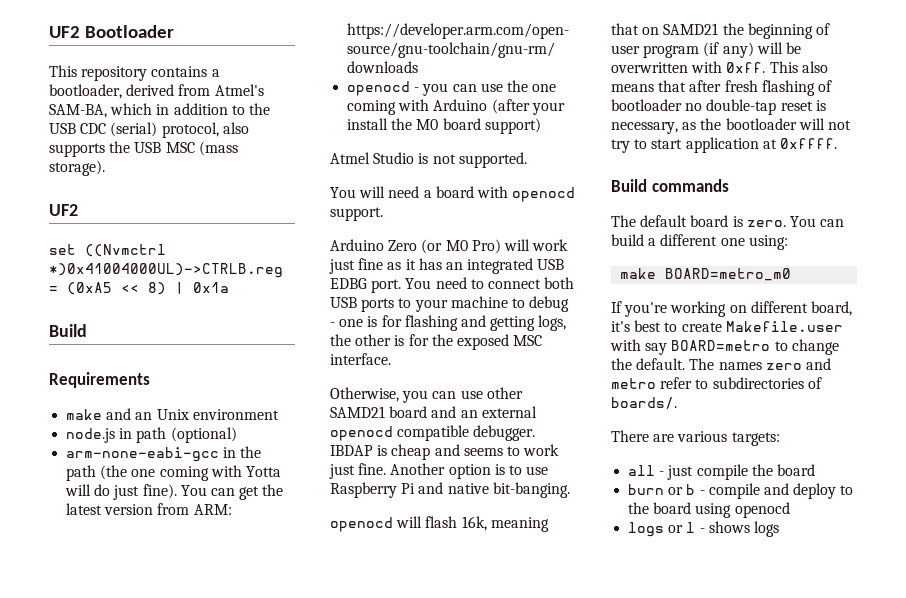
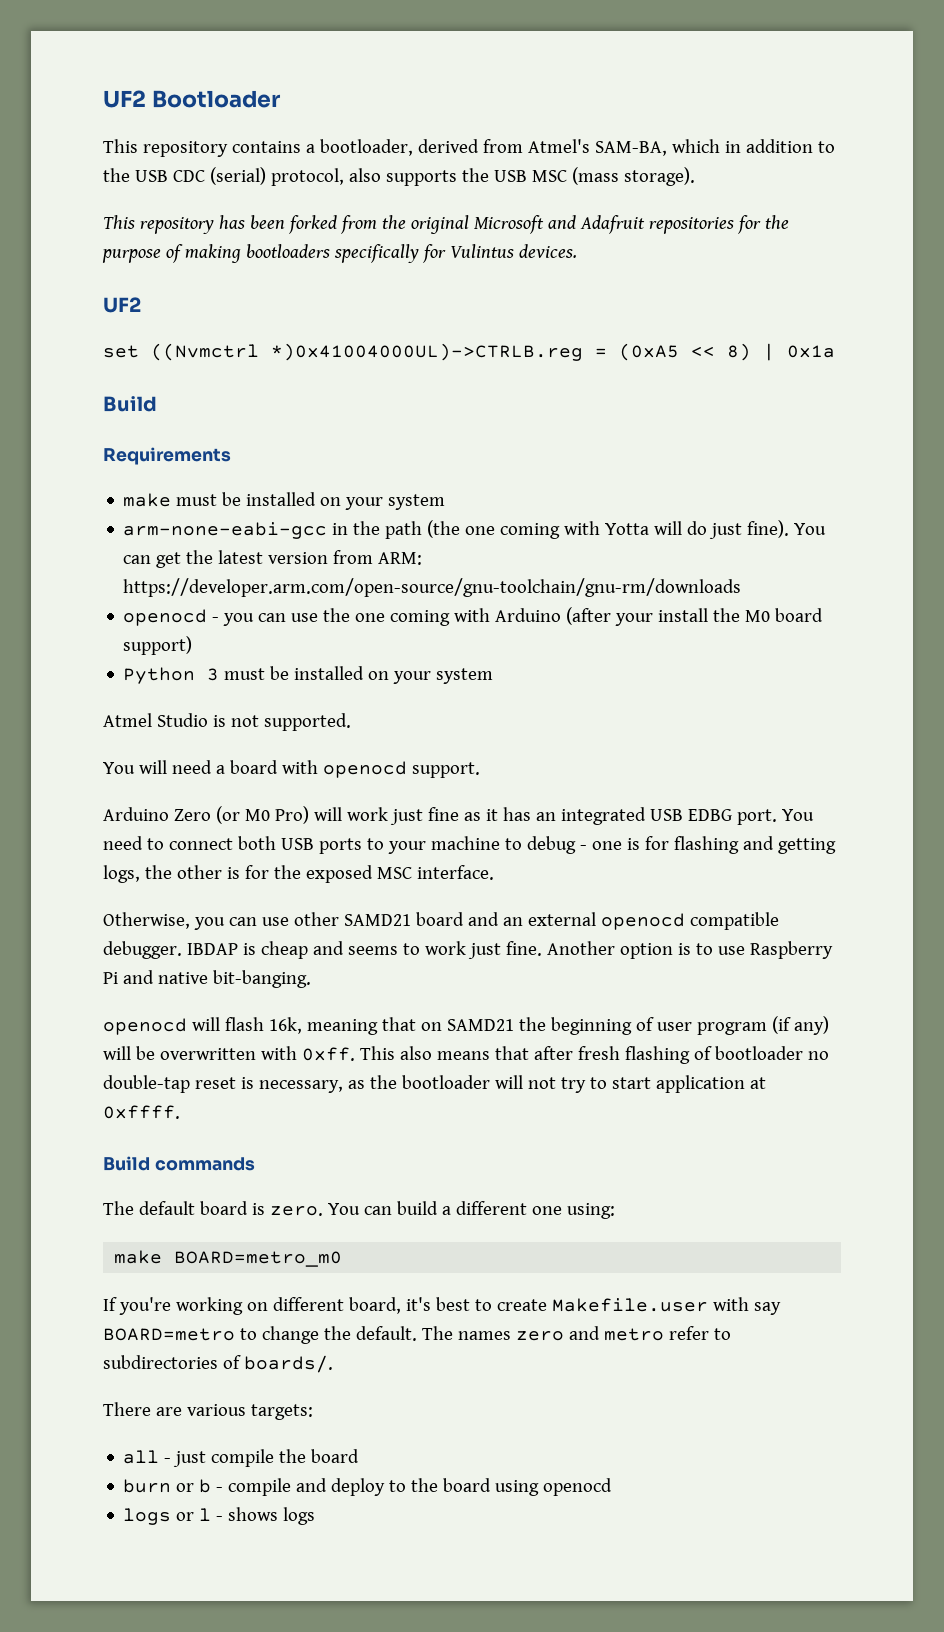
(105, 168) none -> [103,215,789,234] [102,244,577,263] // This repository has been forked from the original Microsoft and Adafruit repositories for the purpose of making bootloaders specifically for Vulintus devices.
[106,408,279,420] [66,427,237,443] and an Unix environment // node.js in path (optional) -> [176,492,446,510] must be installed on your system
(541, 126) none -> [123,666,494,684] // Python 3 must be installed on your system

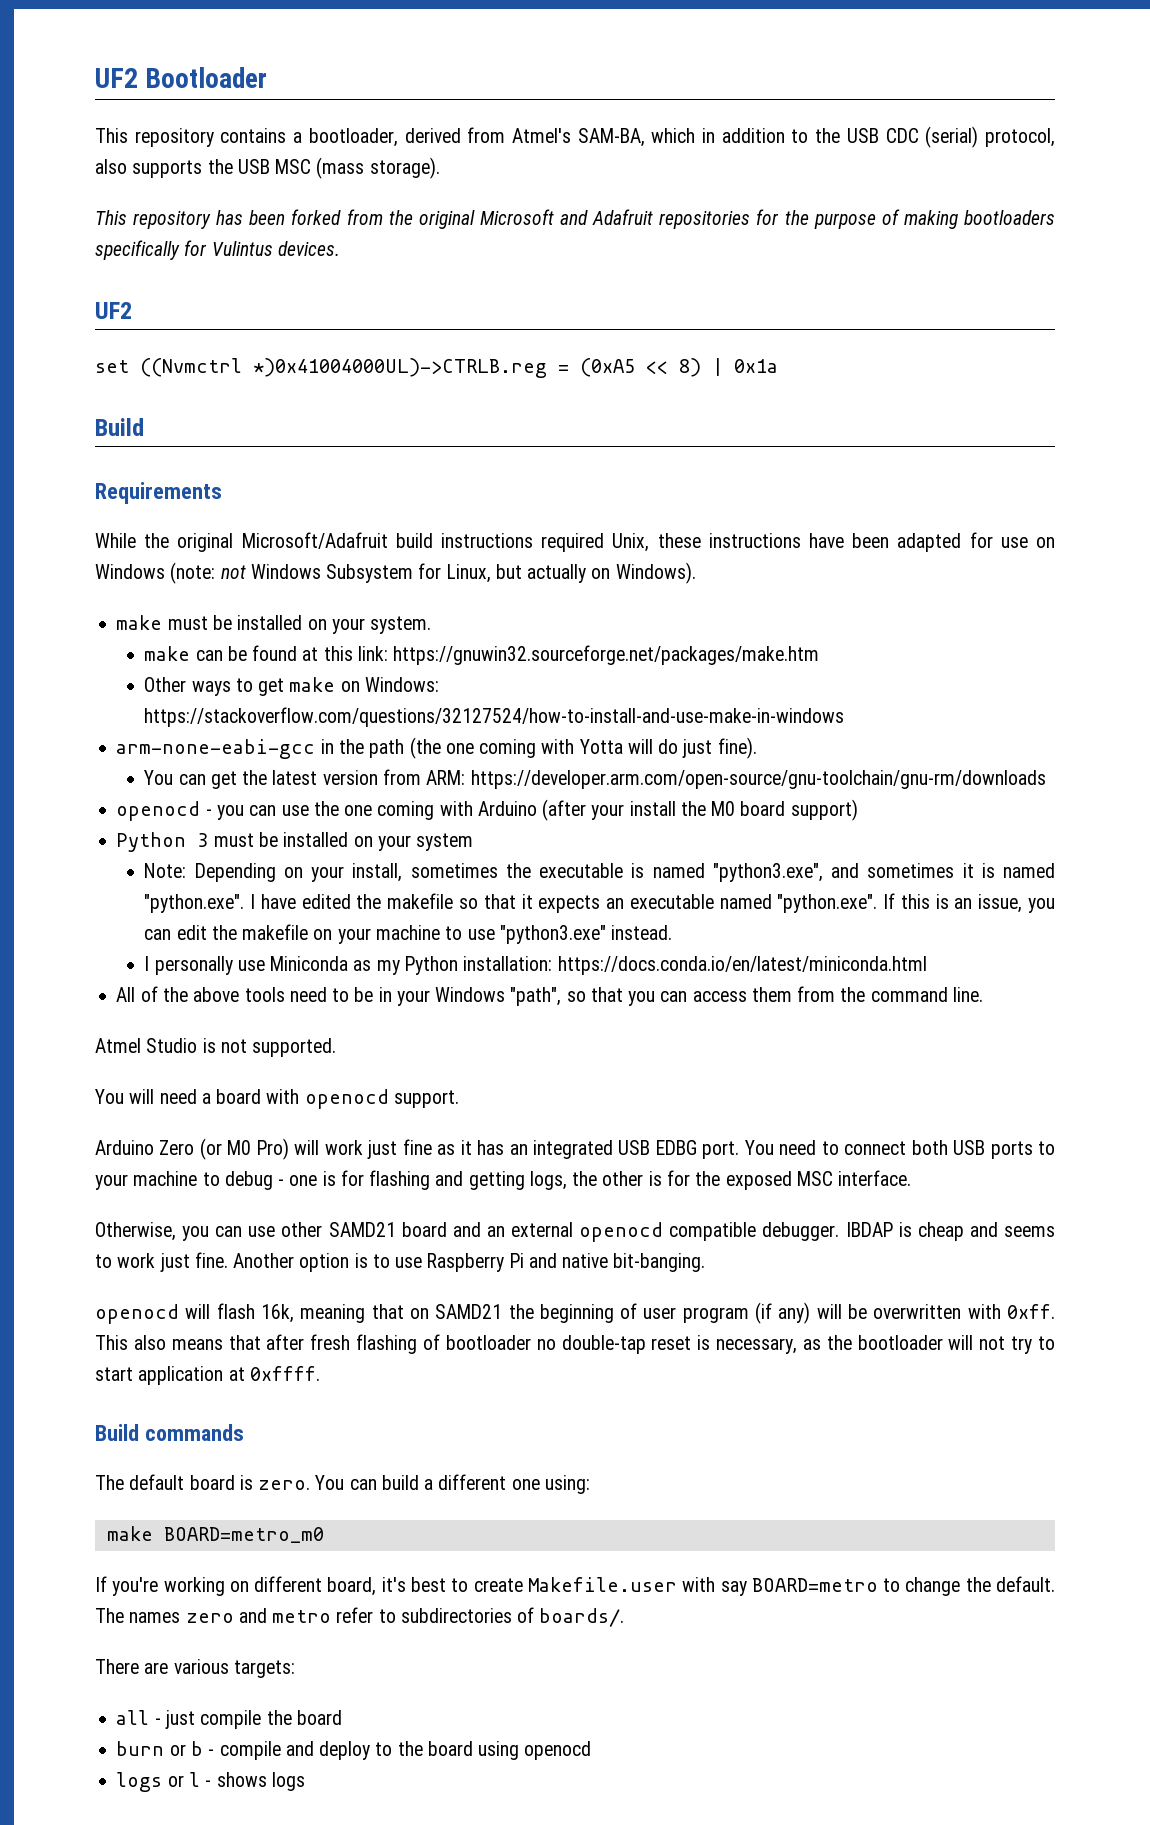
(231, 456) none -> [95,532,1056,552] [95,562,696,584] // While the original Microsoft/Adafruit build instructions required Unix, these instructions have been adapted for use on Windows (note: not Windows Subsystem for Linux, but actually on Windows).
[388,494,446,510] system -> [370,616,432,634] [144,645,820,665] [144,677,439,696] [144,707,845,727] system. // make can be found at this link: https://gnuwin32.sourceforge.net/packages/make.htm // Other ways to get make on Windows: https://stackoverflow.com/questions/32127524/how-to-install-and-use-make-in-windows
(790, 529) none -> (757, 748) //
(494, 676) none -> [144,863,1056,882] [144,893,1056,913] [144,924,673,944] [144,956,927,975] [116,986,984,1006] // Note: Depending on your install, sometimes the executable is named "python3.exe", and sometimes it is named "python.exe". I have edited the makefile so that it expects an executable named "python.exe". If this is an issue, you can edit the makefile on your machine to use "python3.exe" instead. // I personally use Miniconda as my Python installation: https://docs.conda.io/en/latest/miniconda.html // All of the above tools need to be in your Windows "path", so that you can access them from the command line.

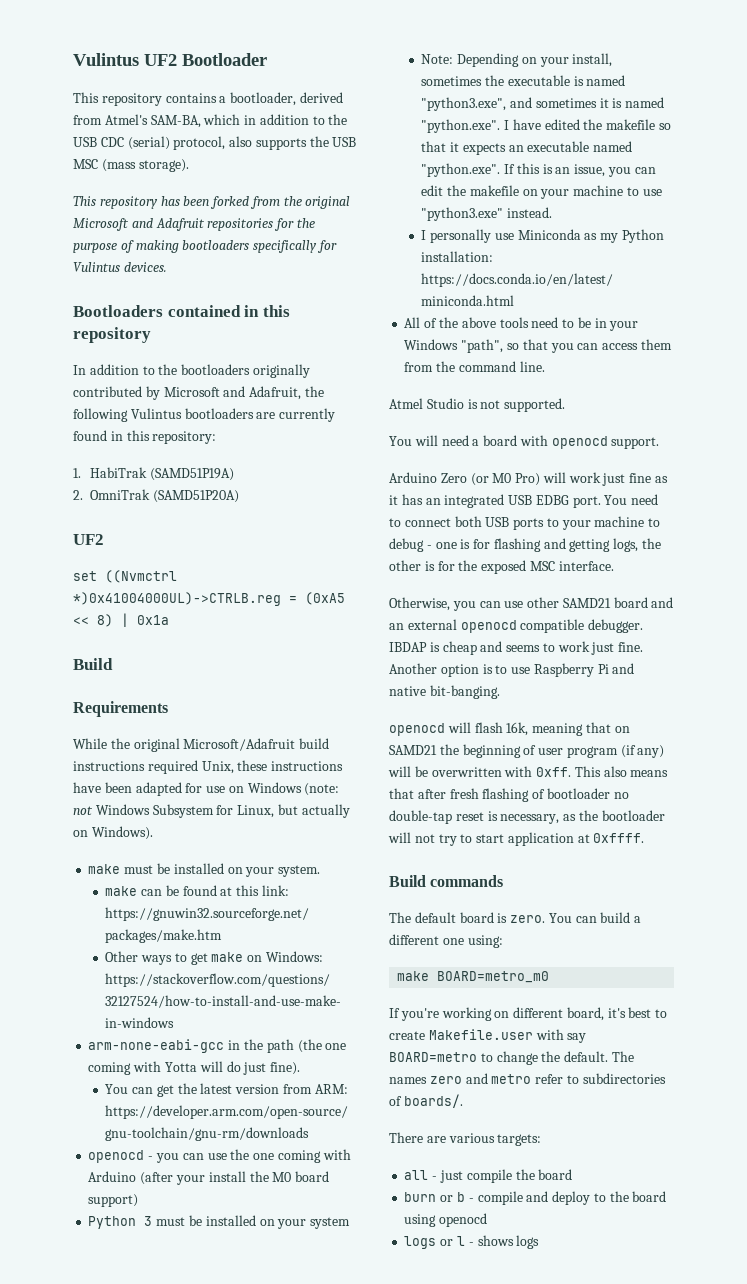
(95, 78) none -> [73,53,139,66] Vulintus
(340, 248) none -> [73,305,290,317] [73,327,151,343] [73,364,310,378] [73,386,324,400] [73,408,336,422] [73,430,217,444] [73,467,234,481] [73,489,239,503] // Bootloaders contained in this repository // In addition to the bootloaders originally contributed by Microsoft and Adafruit, the following Vulintus bootloaders are currently found in this repository: // 1. HabiTrak (SAMD51P19A) // 2. OmniTrak (SAMD51P20A)

